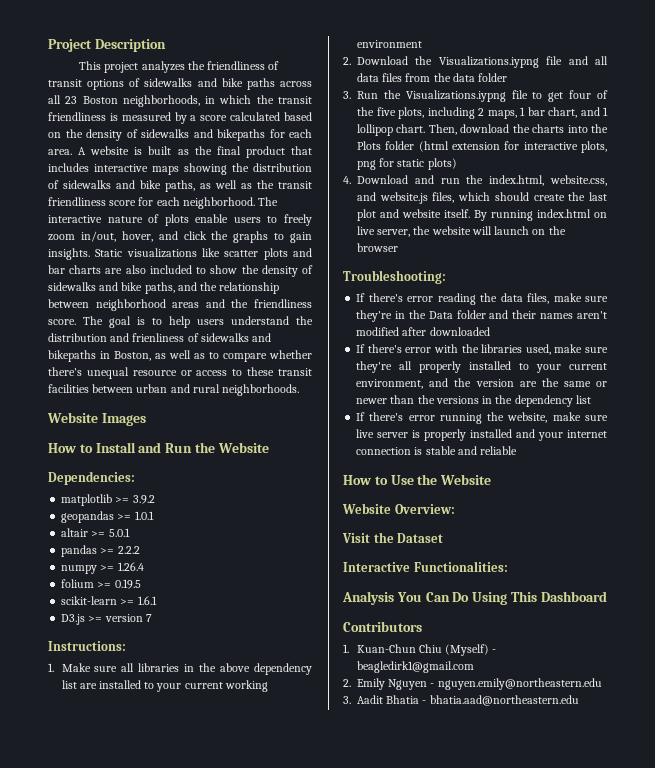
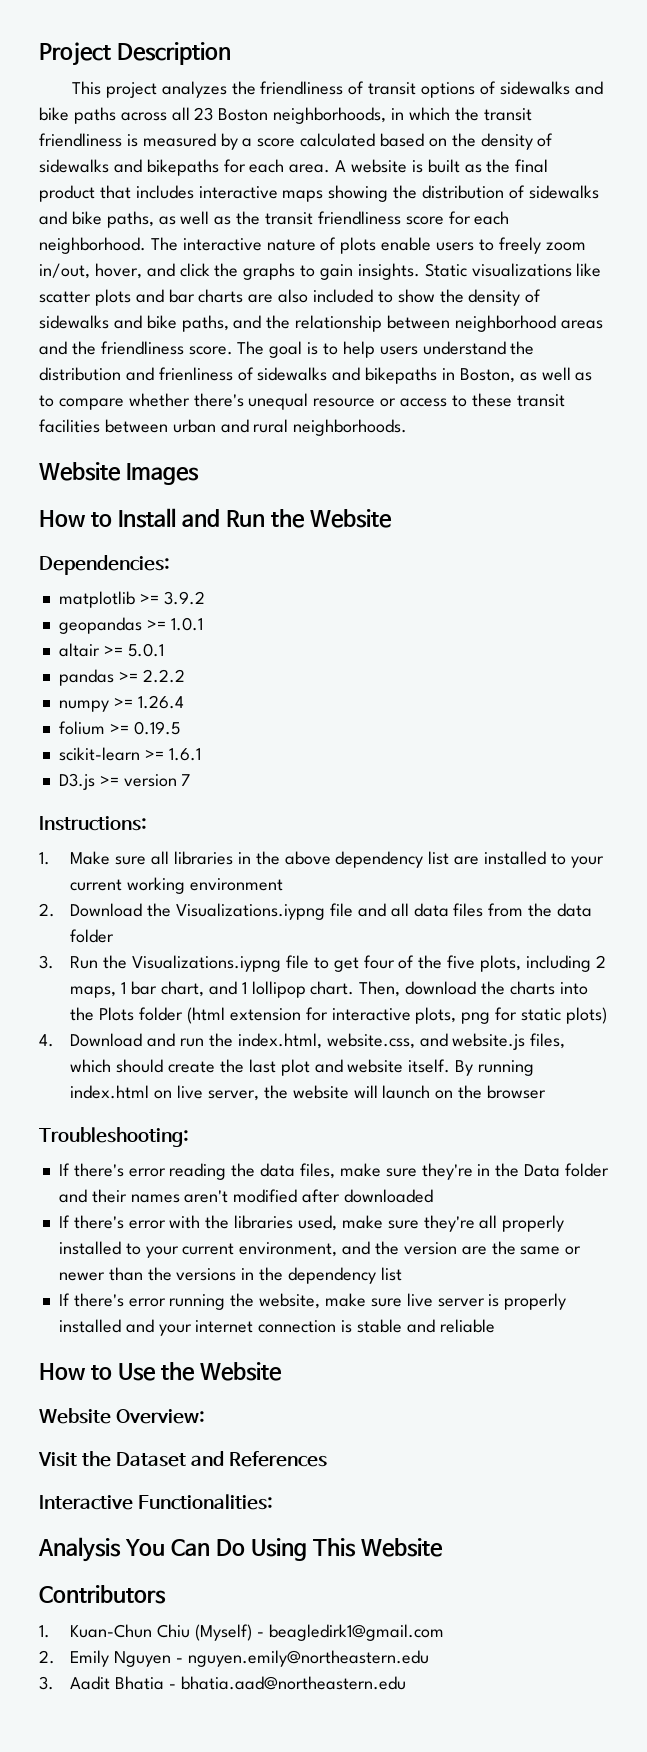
(444, 538) none -> [191,1451,328,1467] and References
[540,591,607,602] Dashboard -> [360,1538,443,1557] Website

